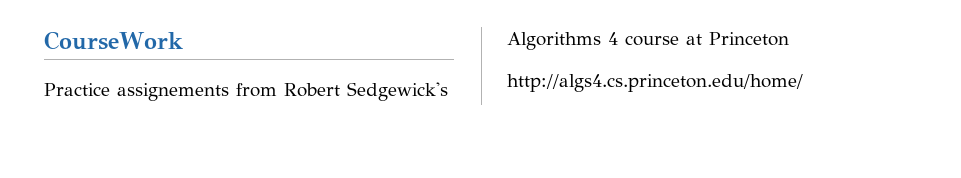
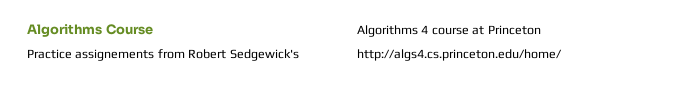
[44,31,183,50] CourseWork -> [27,24,153,37] Algorithms Course

